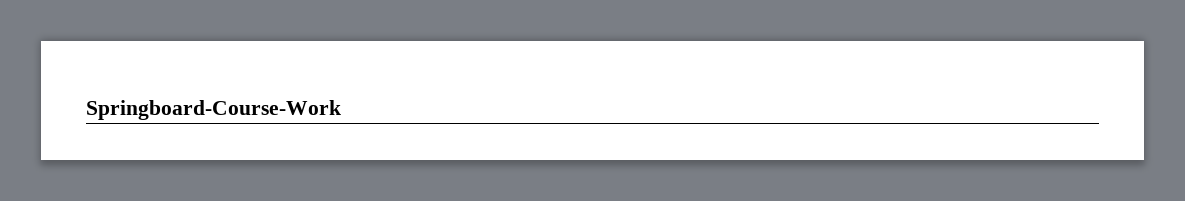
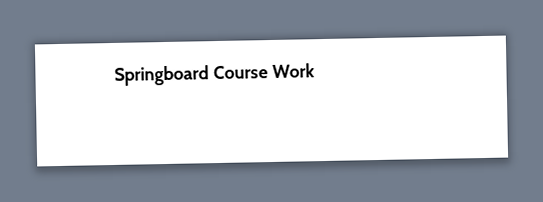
[86,100,341,120] Springboard-Course-Work -> [114,63,315,86] Springboard Course Work

